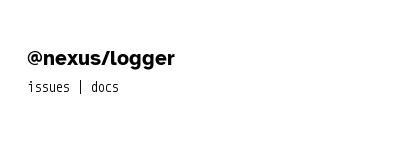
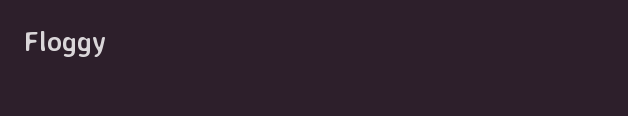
[27,51,175,70] [27,80,118,94] @nexus/logger // issues | docs -> [24,31,106,57] Floggy

